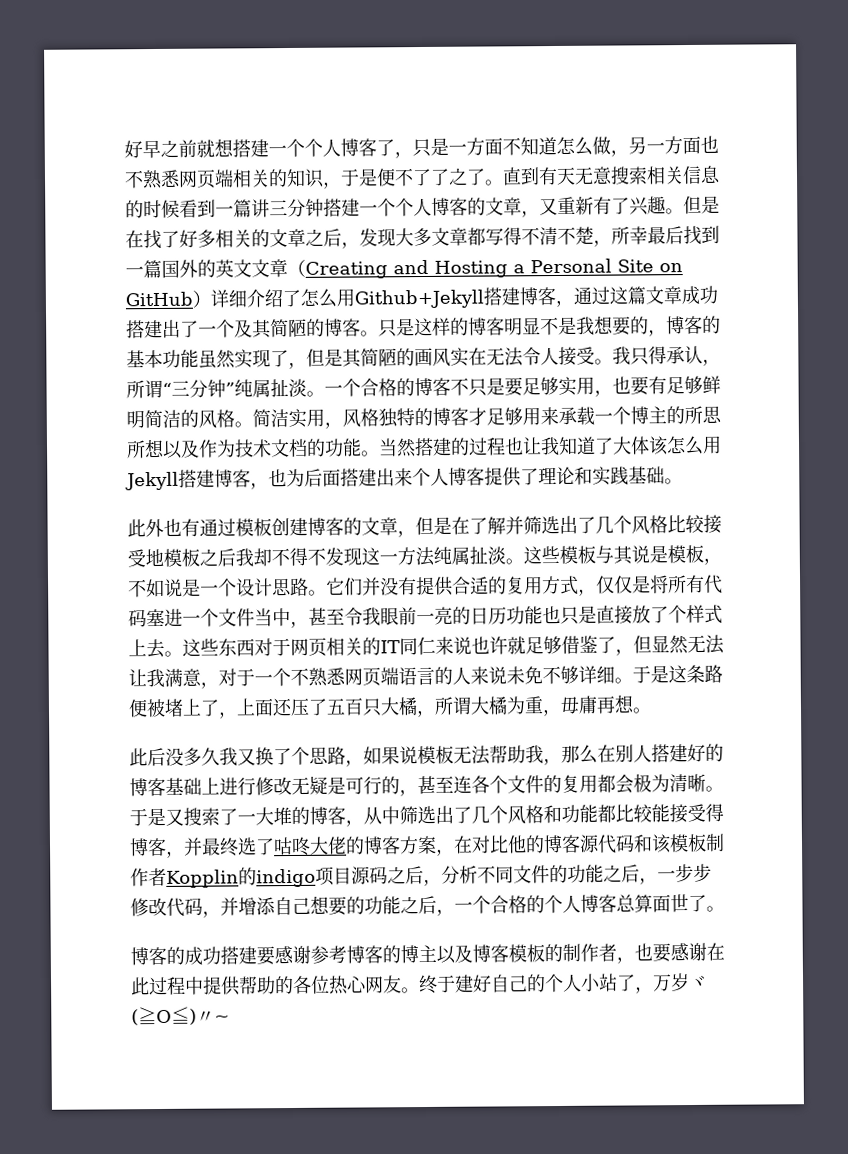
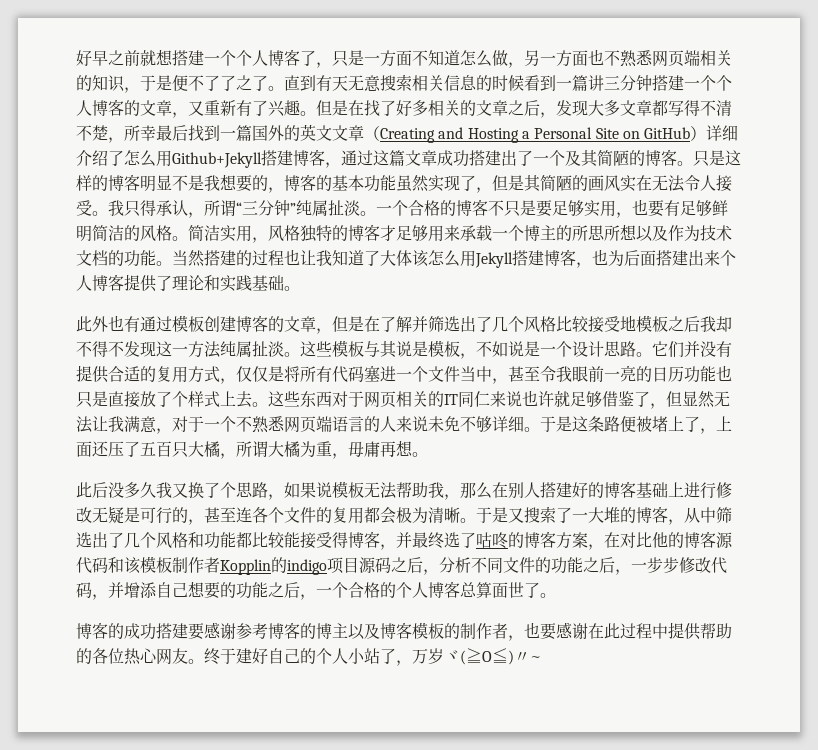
[309,836,347,855] 大佬 -> (508, 540) none

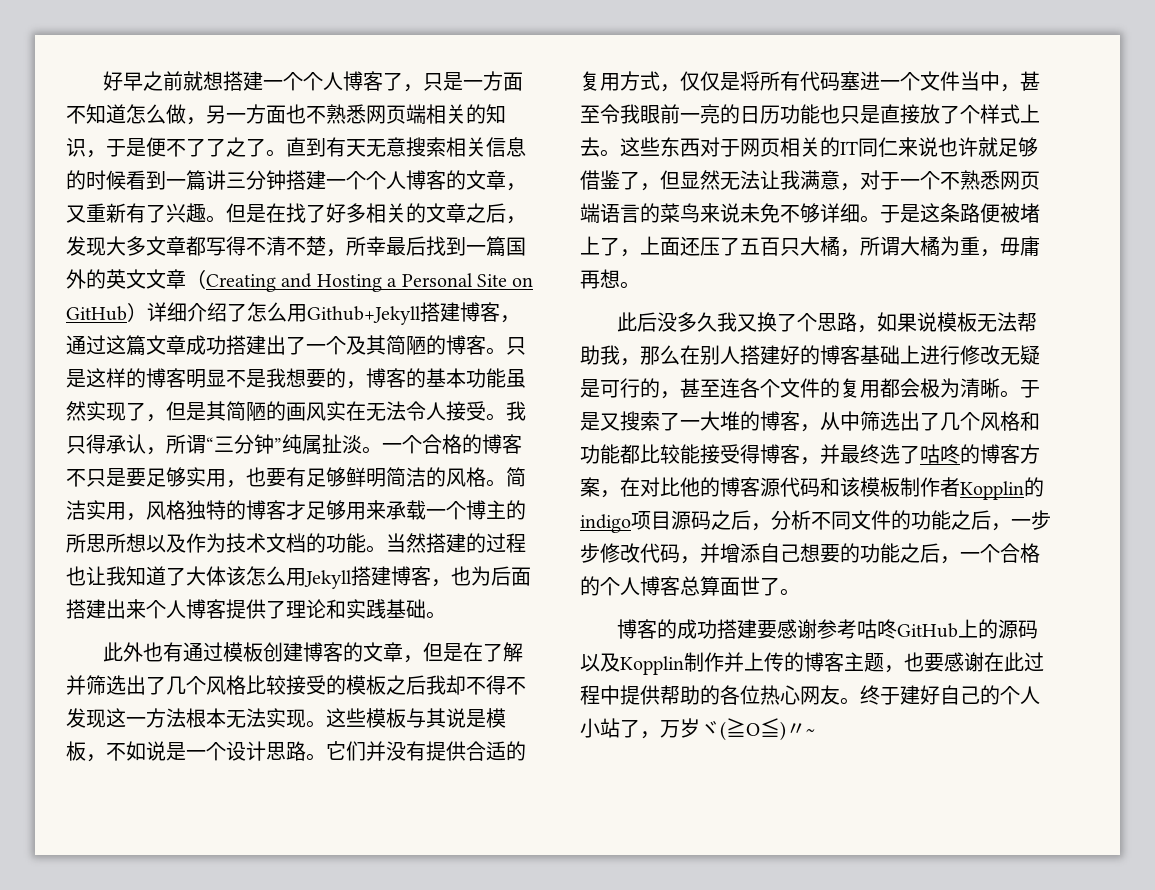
[620,315,636,331] 地 -> [326,675,346,695] 的
[220,341,284,357] 纯属扯淡 -> [186,708,306,728] 根本无法实现
[380,416,396,432] 人 -> [660,203,700,223] 菜鸟
[268,622,508,640] 博客的博主以及博客模板的制作者 -> [857,619,1039,639] [580,652,884,675] 咕咚GitHub上的源码以及Kopplin制作并上传的博客主题

